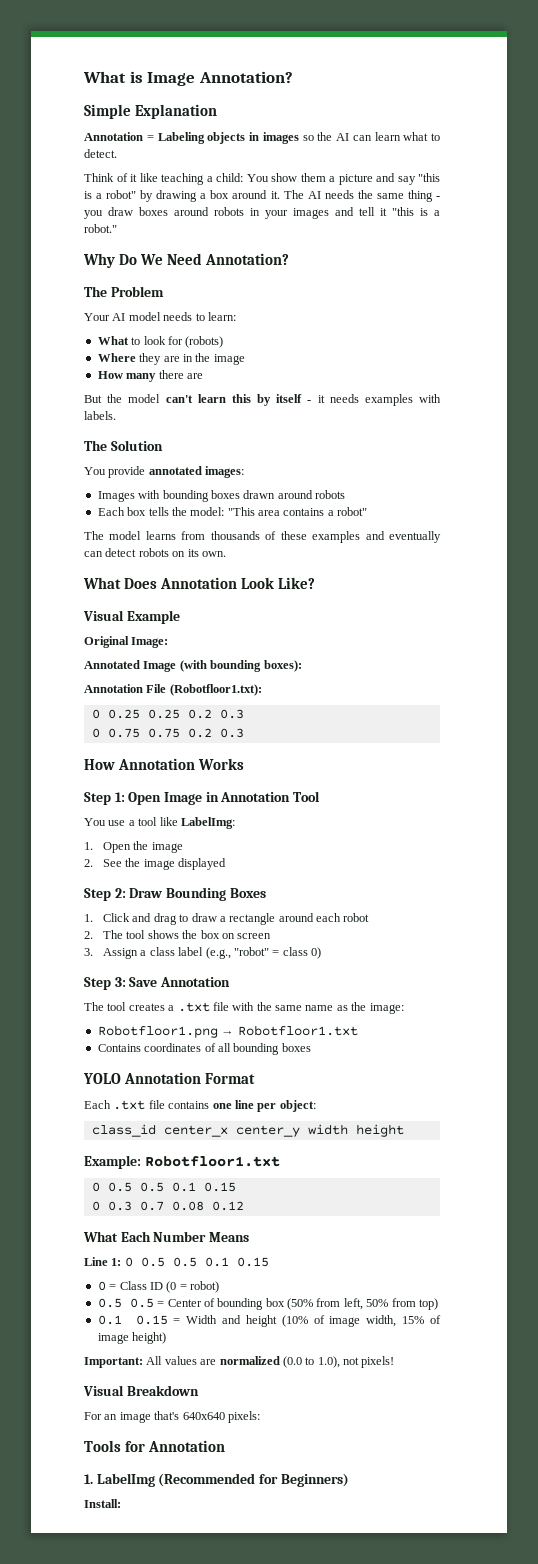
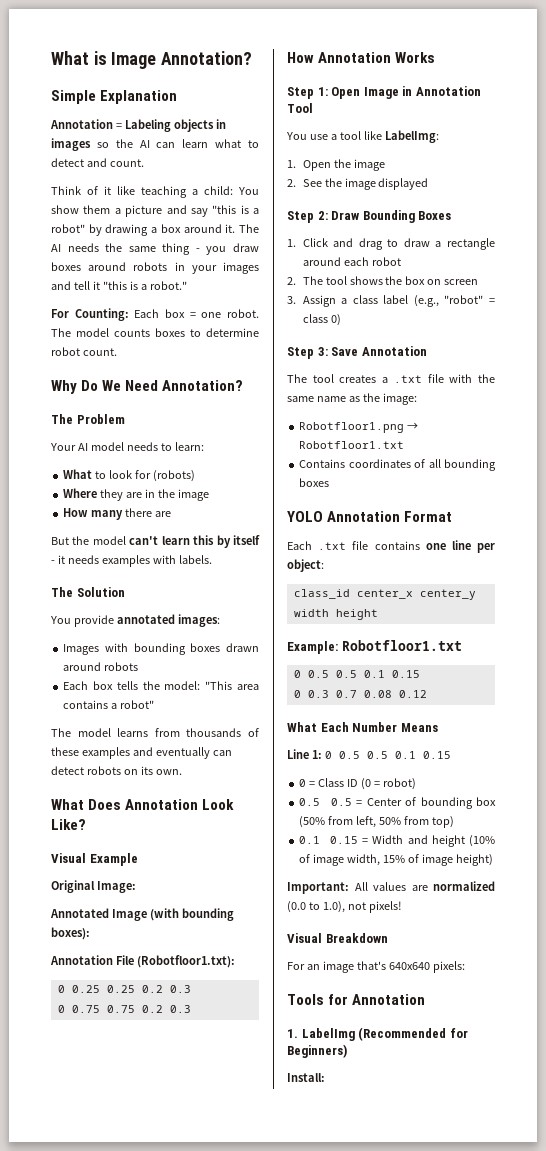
[84,149,117,158] detect. -> [51,158,144,167] detect and count.
(117, 228) none -> [51,308,259,321] [51,328,259,337] [51,347,117,356] // For Counting: Each box = one robot. The model counts boxes to determine robot count.

